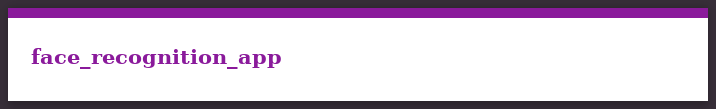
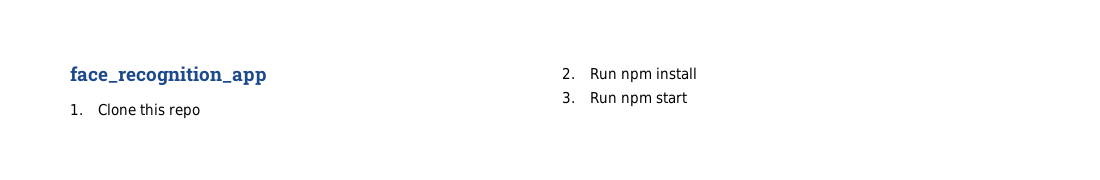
(282, 58) none -> [70,103,200,119] [562,67,697,83] [562,91,687,107] // 1. Clone this repo // 2. Run npm install // 3. Run npm start

